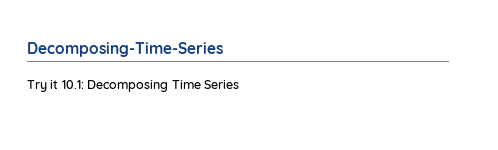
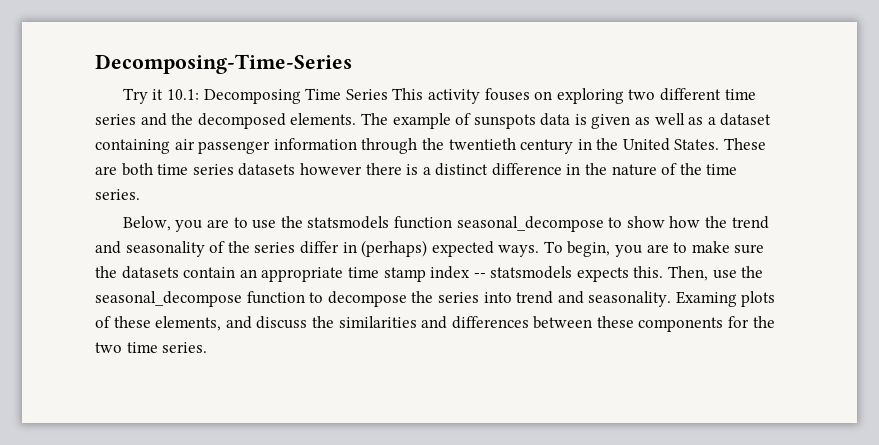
(239, 84) none -> [392,88,756,104] [95,113,772,129] [95,138,767,154] [95,163,738,176] [95,189,140,200] [122,216,769,232] [95,240,765,257] [95,266,764,282] [95,291,776,307] [95,316,775,332] [95,342,208,353] This activity fouses on exploring two different time series and the decomposed elements. The example of sunspots data is given as well as a dataset containing air passenger information through the twentieth century in the United States. These are both time series datasets however there is a distinct difference in the nature of the time series. // Below, you are to use the statsmodels function seasonal_decompose to show how the trend and seasonality of the series differ in (perhaps) expected ways. To begin, you are to make sure the datasets contain an appropriate time stamp index -- statsmodels expects this. Then, use the seasonal_decompose function to decompose the series into trend and seasonality. Examing plots of these elements, and discuss the similarities and differences between these components for the two time series.

